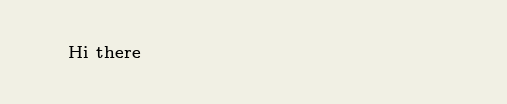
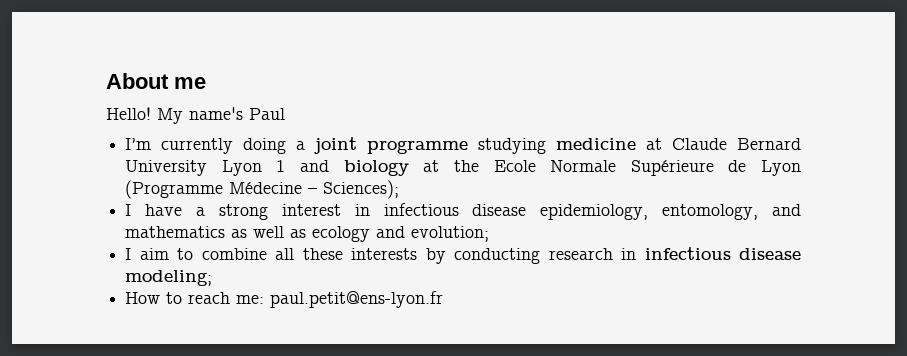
[68,46,141,58] Hi there -> [106,73,206,89] [106,107,285,124] [125,137,802,154] [125,160,802,176] [125,180,400,199] [125,203,801,220] [125,226,490,242] [125,247,801,264] [125,270,213,286] [125,291,444,308] About me // Hello! My name's Paul // I’m currently doing a joint programme studying medicine at Claude Bernard University Lyon 1 and biology at the Ecole Normale Supérieure de Lyon (Programme Médecine – Sciences); // I have a strong interest in infectious disease epidemiology, entomology, and mathematics as well as ecology and evolution; // I aim to combine all these interests by conducting research in infectious disease modeling; // How to reach me: paul.petit@ens-lyon.fr

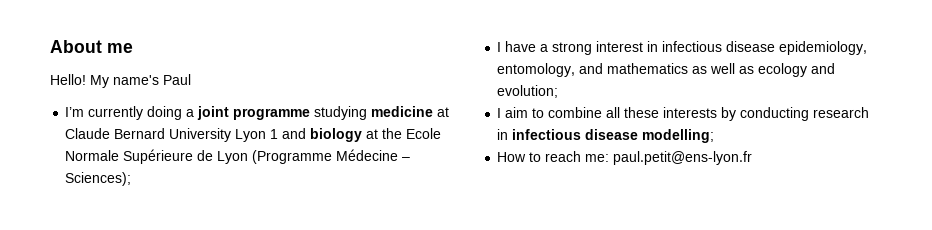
[125,270,213,286] modeling; -> [642,129,715,143] modelling;

